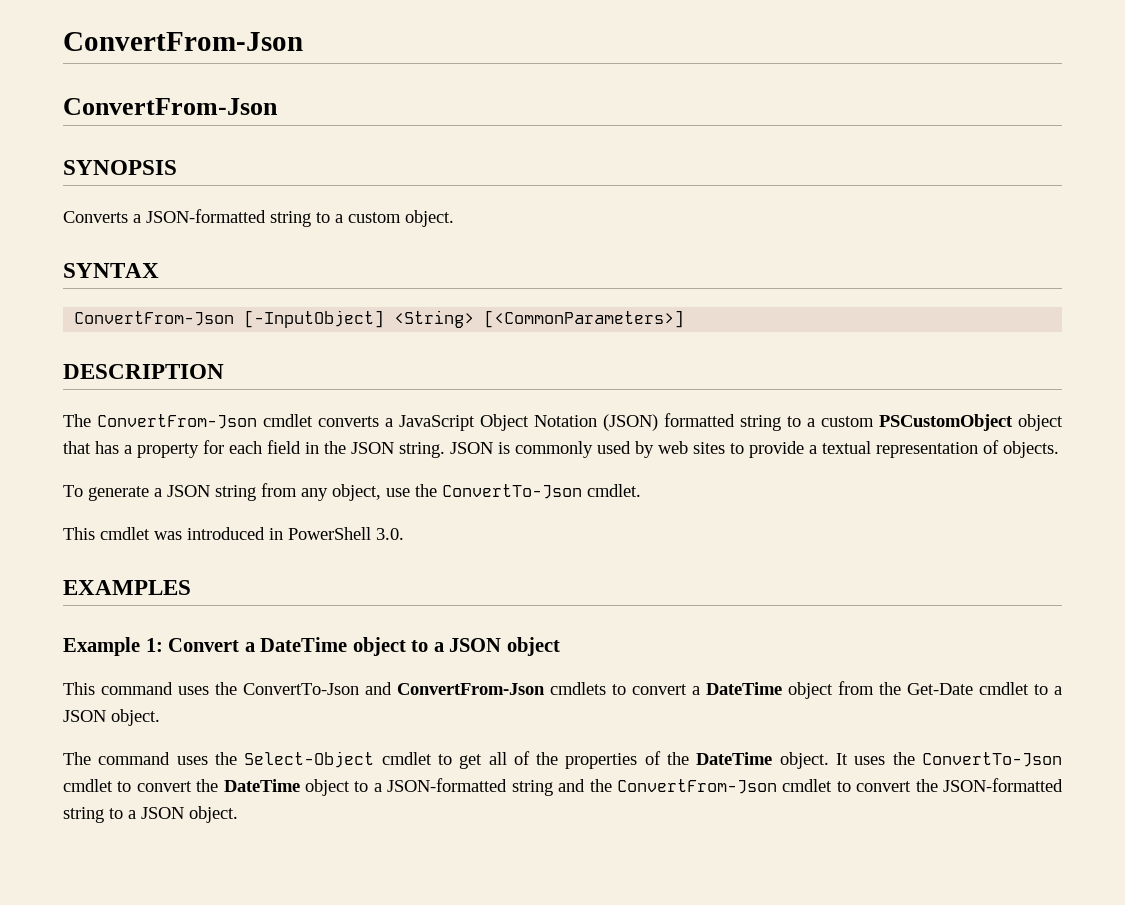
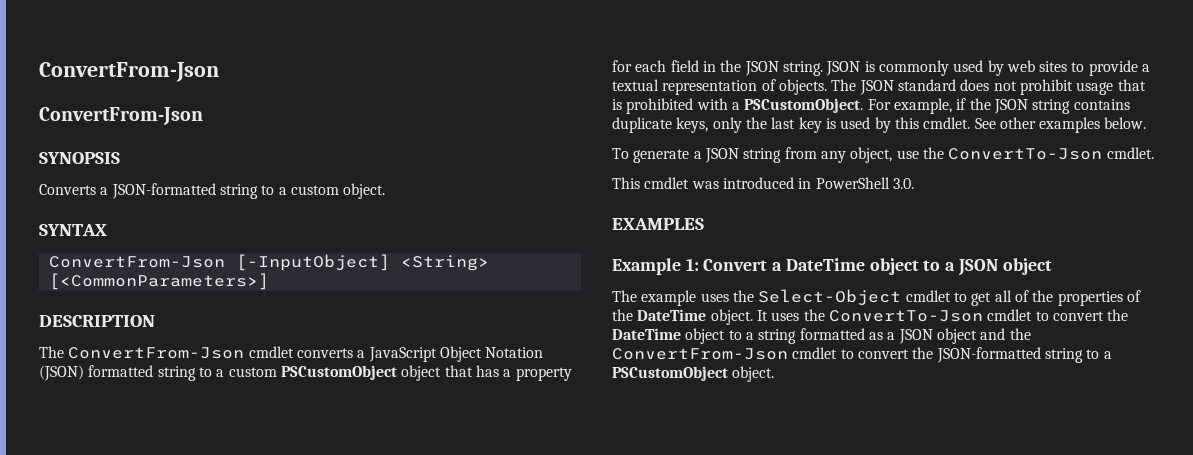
(1059, 449) none -> [831,79,1146,95] [612,98,1130,114] [612,117,1147,133] The JSON standard does not prohibit usage that is prohibited with a PSCustomObject. For example, if the JSON string contains duplicate keys, only the last key is used by this cmdlet. See other examples below.
[63,681,1062,699] [63,709,160,726] [63,752,171,765] // This command uses the ConvertTo-Json and ConvertFrom-Json cmdlets to convert a DateTime object from the Get-Date cmdlet to a JSON object. // The command -> [612,290,697,306] // The example
[387,778,553,796] JSON-formatted string -> [758,328,977,344] string formatted as a JSON object
[141,807,184,819] JSON -> [612,366,728,381] PSCustomObject

